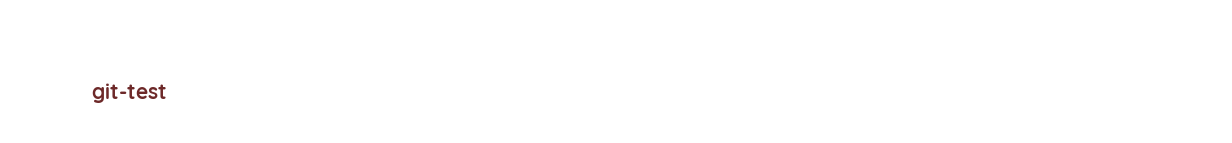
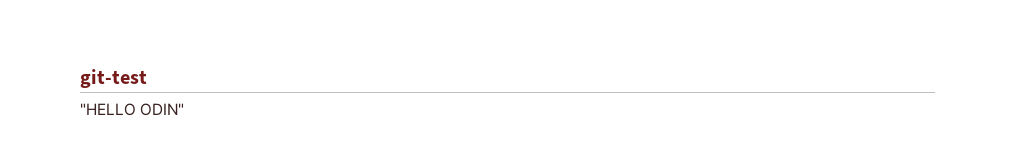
(167, 93) none -> [80,103,185,116] // "HELLO ODIN"

